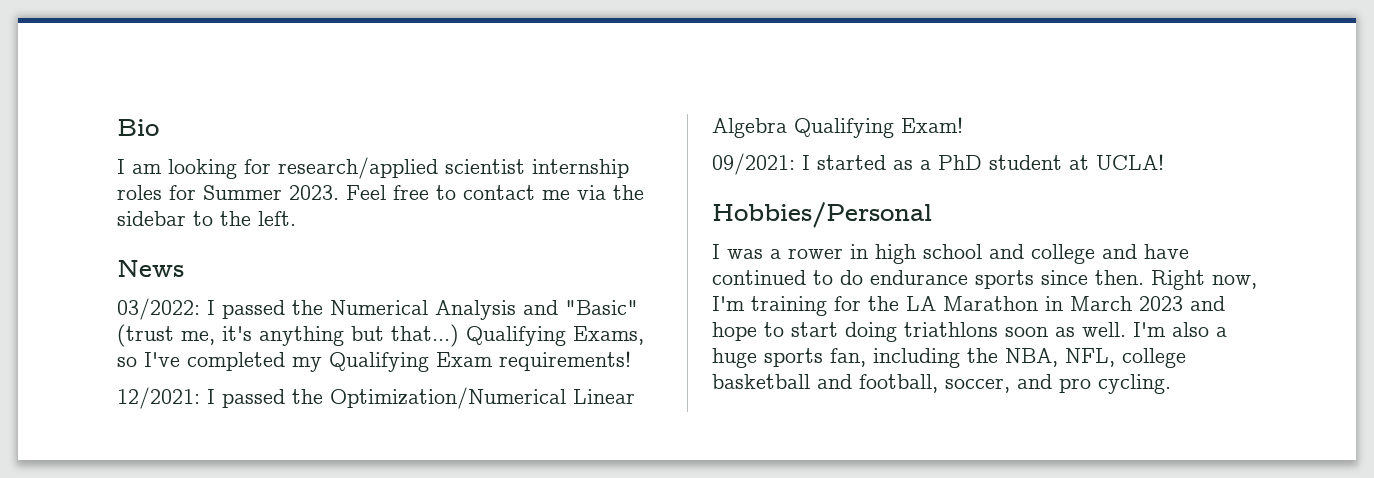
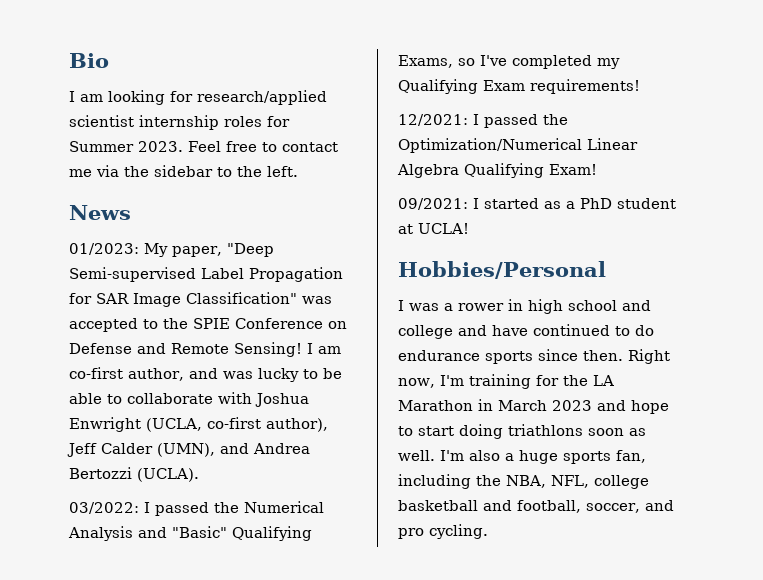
(184, 268) none -> [69,243,274,257] [69,267,343,282] [69,292,332,307] [69,318,347,332] [69,342,341,357] [69,367,342,382] [69,392,309,407] [69,417,328,432] [67,443,310,457] [69,467,199,482] // 01/2023: My paper, "Deep Semi-supervised Label Propagation for SAR Image Classification" was accepted to the SPIE Conference on Defense and Remote Sensing! I am co-first author, and was lucky to be able to collaborate with Joshua Enwright (UCLA, co-first author), Jeff Calder (UMN), and Andrea Bertozzi (UCLA).
[117,324,459,347] (trust me, it's anything but that...) -> (227, 532) none

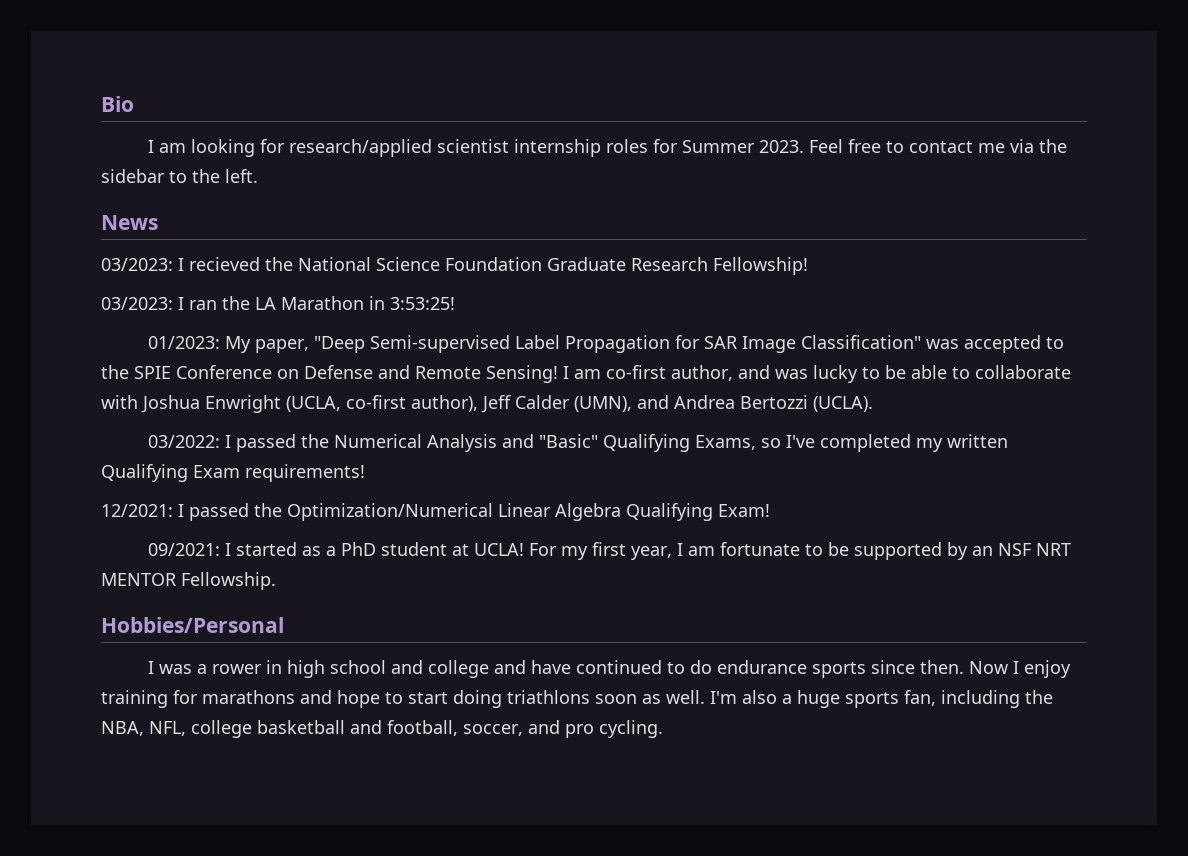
(131, 212) none -> [101,257,808,275] [101,296,455,310] // 03/2023: I recieved the National Science Foundation Graduate Research Fellowship! // 03/2023: I ran the LA Marathon in 3:53:25!
(620, 63) none -> [946,434,1008,448] written
(469, 228) none -> [528,542,1071,560] [101,572,276,590] For my first year, I am fortunate to be supported by an NSF NRT MENTOR Fellowship.
[628,349,670,364] [398,374,614,389] [398,399,592,411] Right now, I'm training for the LA Marathon in March 2023 -> [968,660,1071,678] [101,690,295,708] Now I enjoy training for marathons

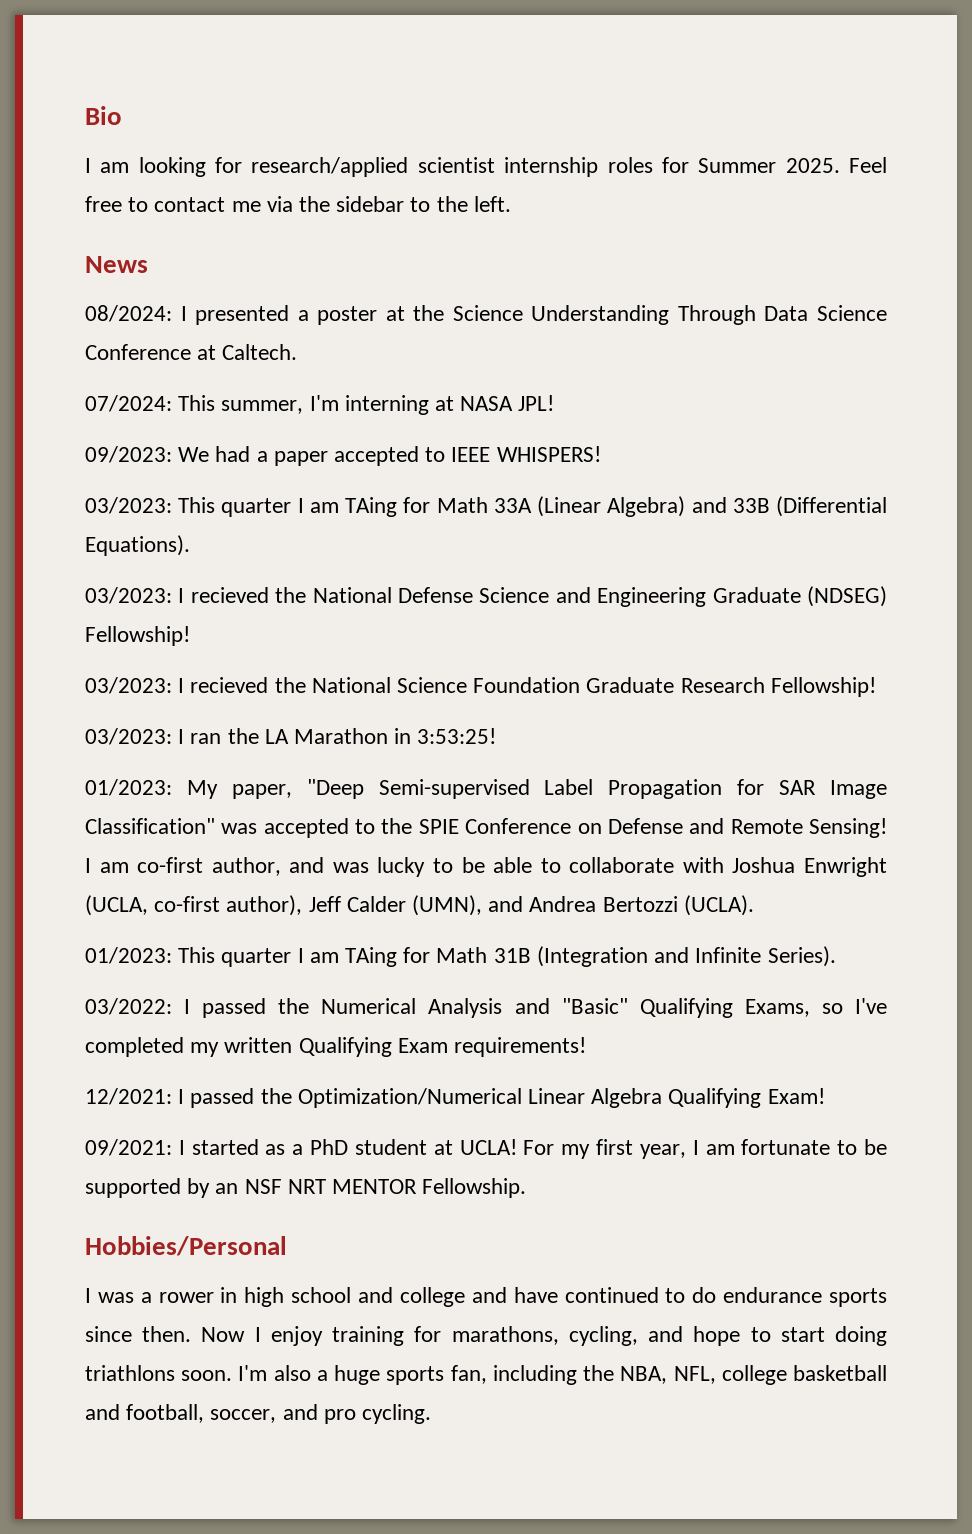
[758,140,804,153] 2023. -> [785,158,840,173] 2025.
(158, 222) none -> [85,305,887,325] [85,344,298,360] [85,395,555,415] [85,446,601,466] [85,496,888,517] [85,535,190,556] [85,586,887,607] [85,626,190,646] // 08/2024: I presented a poster at the Science Understanding Through Data Science Conference at Caltech. // 07/2024: This summer, I'm interning at NASA JPL! // 09/2023: We had a paper accepted to IEEE WHISPERS! // 03/2023: This quarter I am TAing for Math 33A (Linear Algebra) and 33B (Differential Equations). // 03/2023: I recieved the National Defense Science and Engineering Graduate (NDSEG) Fellowship!
(873, 404) none -> [85,946,836,967] // 01/2023: This quarter I am TAing for Math 31B (Integration and Infinite Series).
[202,690,295,704] marathons -> [451,1326,638,1346] marathons, cycling,
[595,690,705,704] soon as well. -> [181,1370,233,1381] soon.

